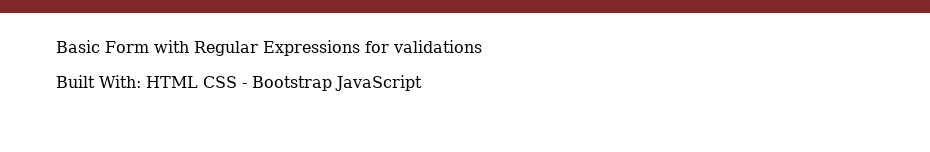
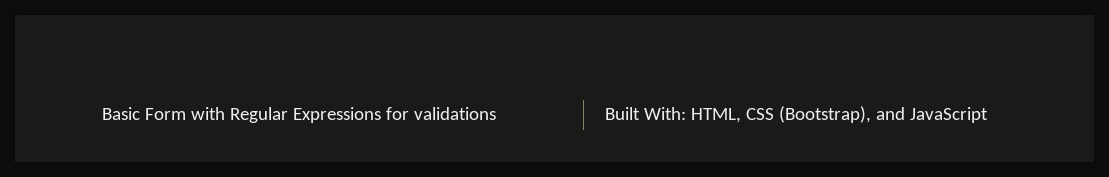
[146,76,332,91] HTML CSS - Bootstrap -> [690,106,905,123] HTML, CSS (Bootstrap), and

